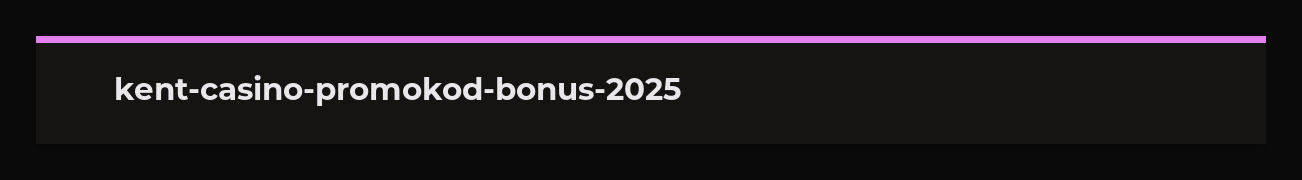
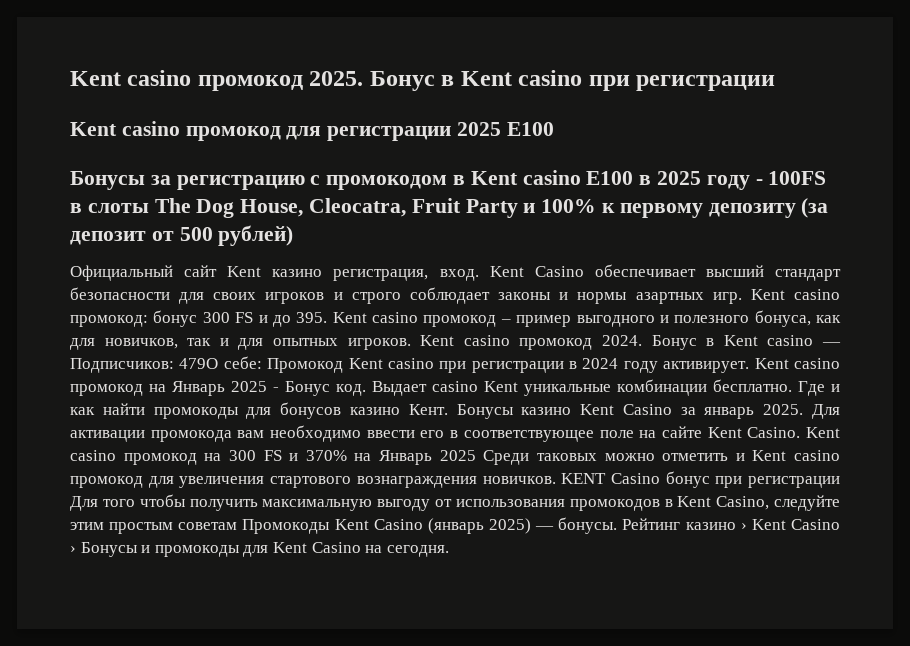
[114,75,681,106] kent-casino-promokod-bonus-2025 -> [70,70,776,91] [70,121,554,141] [70,170,827,190] [70,198,829,218] [70,225,294,246] [70,264,841,281] [70,287,840,304] [70,310,841,327] [70,335,842,350] [70,356,840,373] [70,379,840,396] [70,402,841,419] [70,425,841,442] [70,450,840,465] [70,471,841,488] [70,494,841,511] [70,517,840,534] [70,542,449,557] Kent casino промокод 2025. Бонус в Kent casino при регистрации // Kent casino промокод для регистрации 2025 E100 // Бонусы за регистрацию с промокодом в Kent casino E100 в 2025 году - 100FS в слоты The Dog House, Cleocatra, Fruit Party и 100% к первому депозиту (за депозит от 500 рублей) // Официальный сайт Kent казино регистрация, вход. Kent Casino обеспечивает высший стандарт безопасности для своих игроков и строго соблюдает законы и нормы азартных игр. Kent casino промокод: бонус 300 FS и до 395. Kent casino промокод – пример выгодного и полезного бонуса, как для новичков, так и для опытных игроков. Kent casino промокод 2024. Бонус в Kent casino — Подписчиков: 479О себе: Промокод Kent casino при регистрации в 2024 году активирует. Kent casino промокод на Январь 2025 - Бонус код. Выдает casino Kent уникальные комбинации бесплатно. Где и как найти промокоды для бонусов казино Кент. Бонусы казино Kent Casino за январь 2025. Для активации промокода вам необходимо ввести его в соответствующее поле на сайте Kent Casino. Kent casino промокод на 300 FS и 370% на Январь 2025 Среди таковых можно отметить и Kent casino промокод для увеличения стартового вознаграждения новичков. KENT Casino бонус при регистрации Для того чтобы получить максимальную выгоду от использования промокодов в Kent Casino, следуйте этим простым советам Промокоды Kent Casino (январь 2025) — бонусы. Рейтинг казино › Kent Casino › Бонусы и промокоды для Kent Casino на сегодня.

